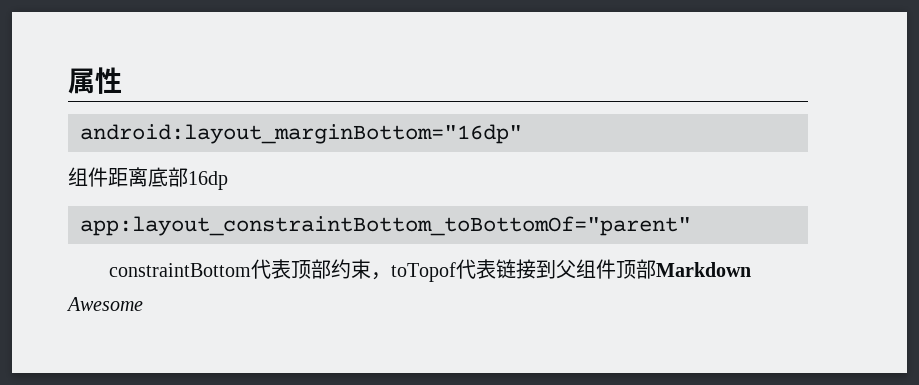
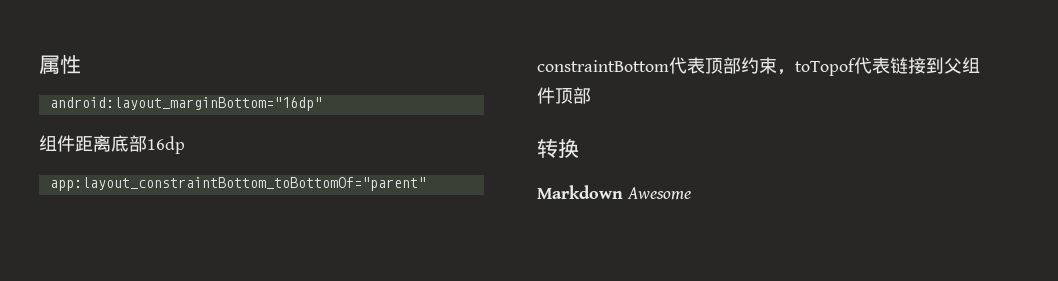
(656, 269) none -> [537,138,579,158] // 转换 //

